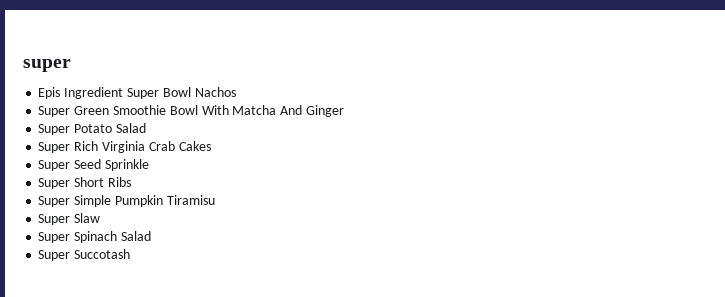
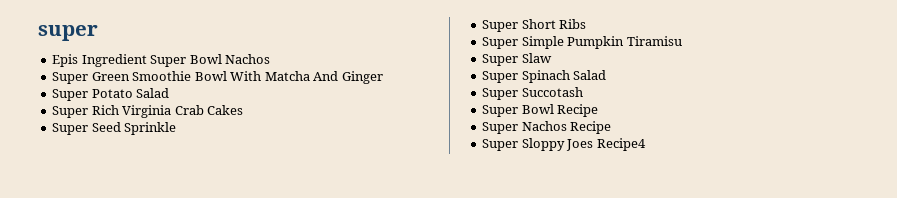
(131, 254) none -> [482,104,599,117] [482,121,612,134] [482,138,646,151] // Super Bowl Recipe // Super Nachos Recipe // Super Sloppy Joes Recipe4

